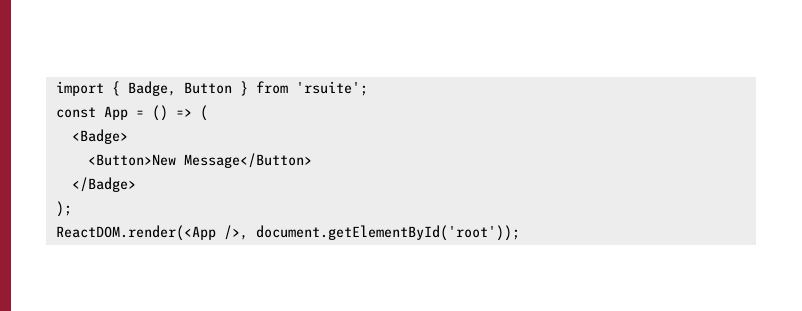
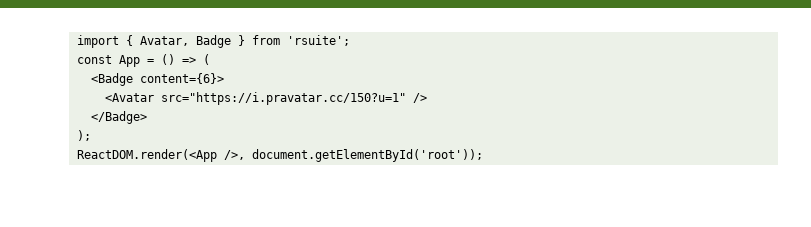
[127,81,232,96] Badge, Button -> [139,35,231,48] Avatar, Badge
[71,129,128,144] [87,153,312,168] <Badge> // <Button>New Message</Button> -> [90,73,224,86] [104,92,427,105] <Badge content={6}> // <Avatar src="https://i.pravatar.cc/150?u=1" />

